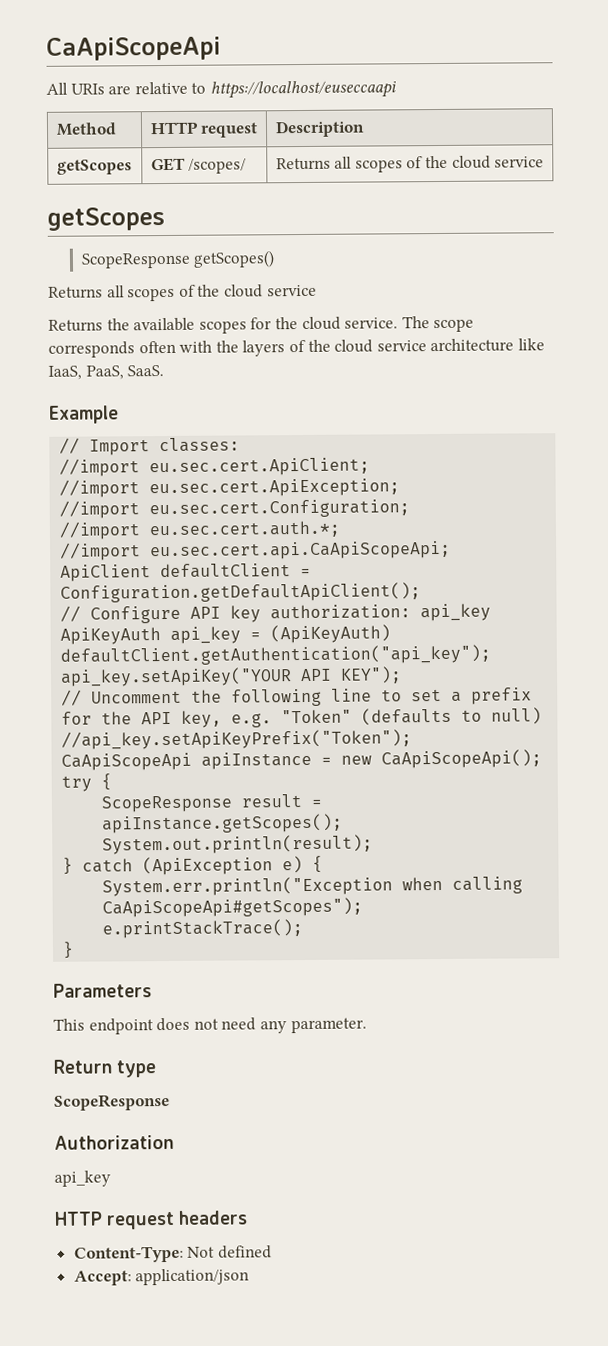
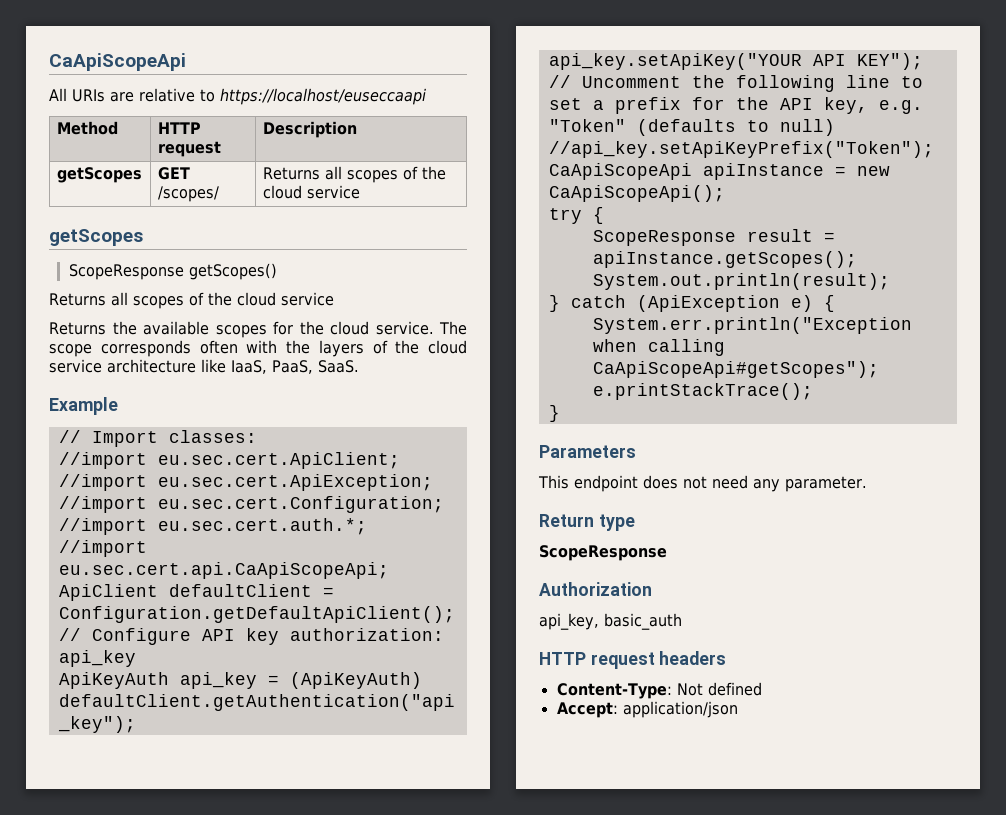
[54,1170,111,1187] api_key -> [539,613,682,630] api_key, basic_auth

